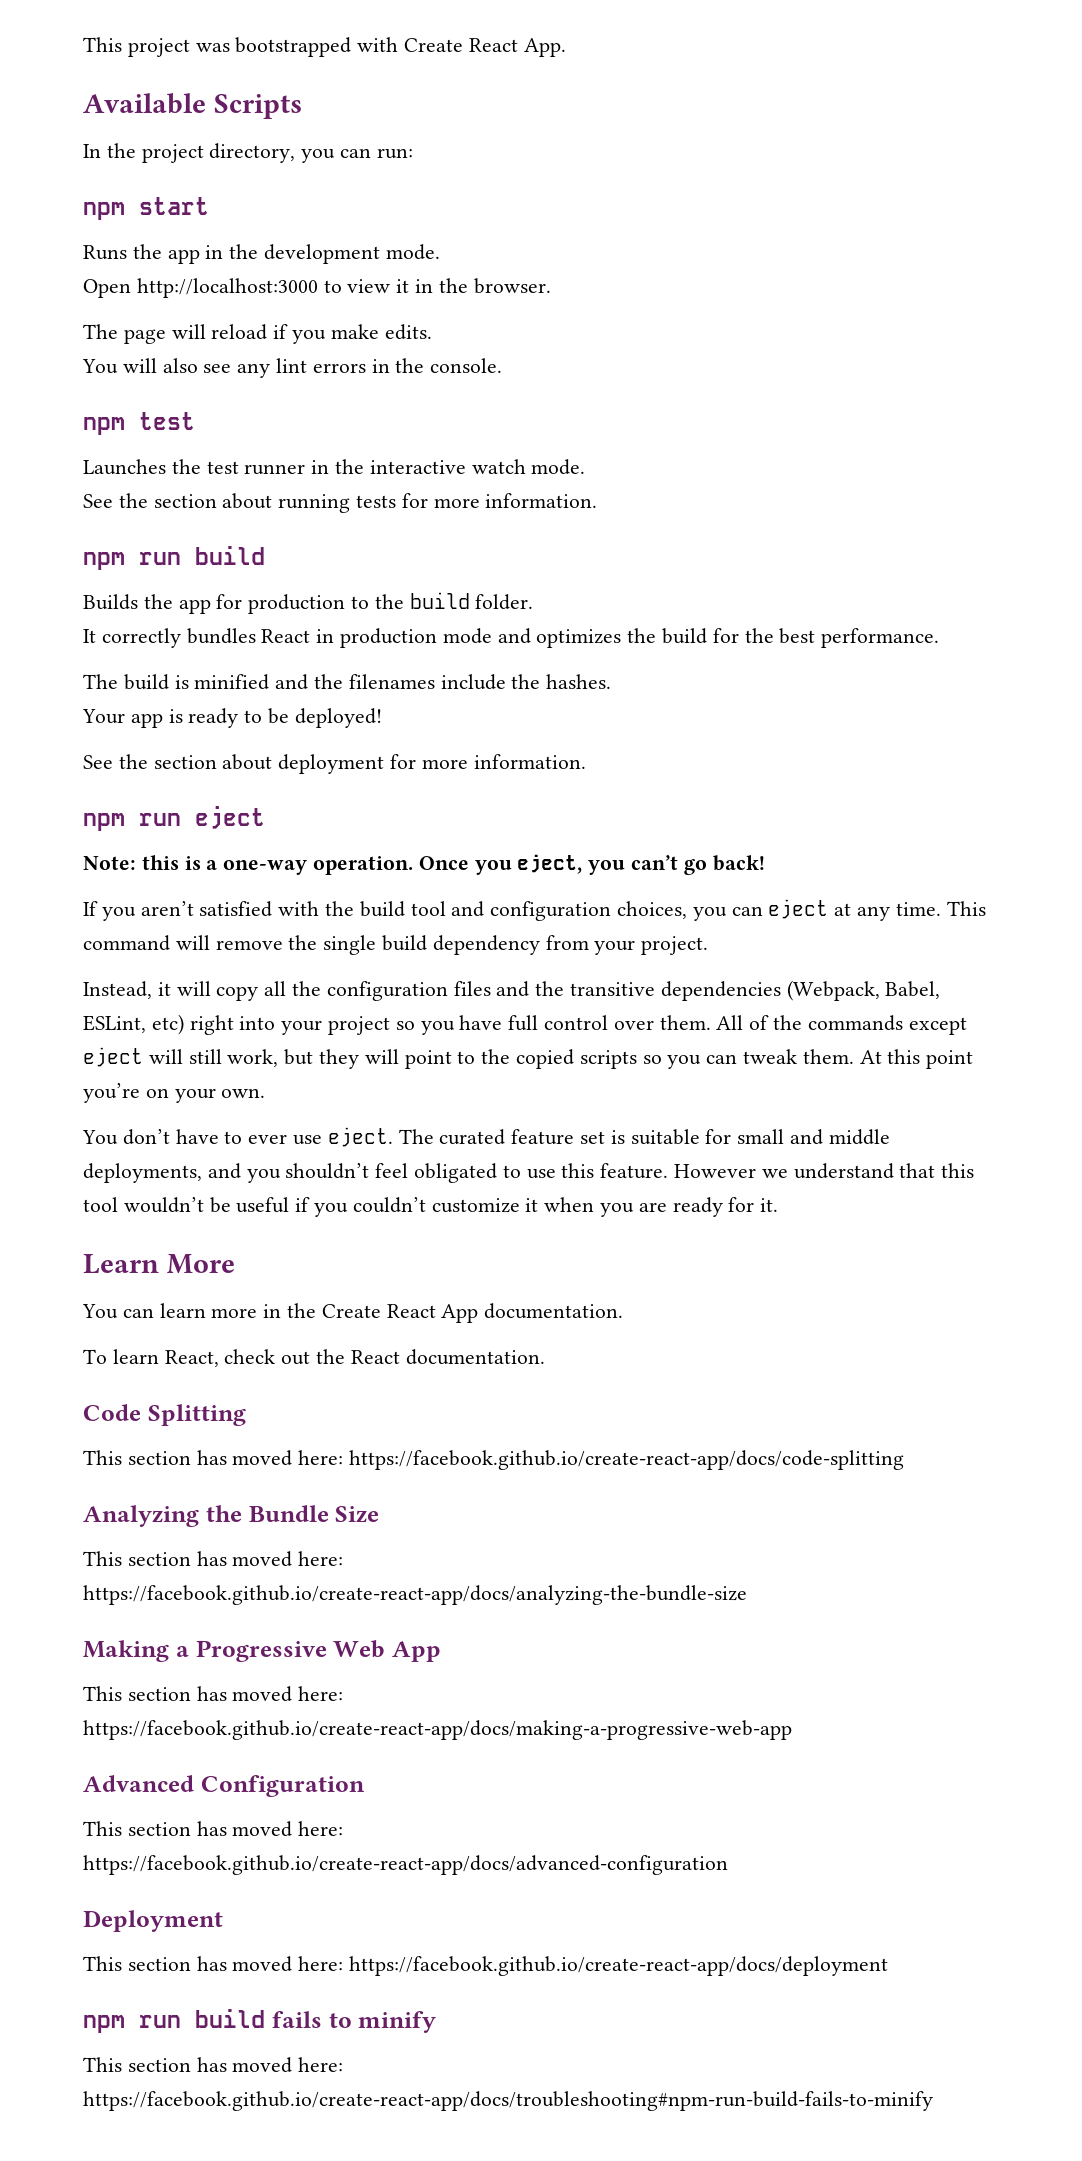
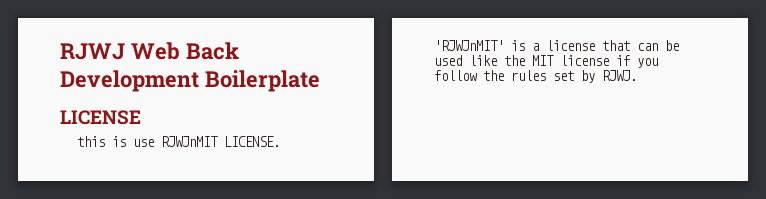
[83,37,566,57] [83,93,302,119] [83,143,413,163] [83,197,209,220] [83,244,440,264] [83,278,551,298] [83,324,432,344] [82,358,503,378] [83,412,195,435] [83,459,586,475] [83,493,598,513] [83,546,265,570] [83,592,534,614] [83,628,940,648] [83,674,612,690] [82,708,382,728] [83,754,586,774] [83,806,265,831] [83,854,765,875] [83,899,986,921] [83,935,709,955] [83,980,941,1001] [83,1014,967,1035] [83,1047,974,1069] [83,1083,266,1103] [82,1127,890,1147] [83,1163,975,1183] [83,1197,779,1217] [83,1254,235,1274] [82,1303,624,1323] [83,1349,545,1367] [83,1404,246,1426] [83,1450,905,1470] [83,1505,380,1527] [83,1551,344,1567] [83,1585,747,1605] [83,1640,441,1662] [83,1686,344,1702] [83,1720,792,1740] [83,1775,365,1797] [83,1821,344,1837] [83,1855,728,1875] [83,1910,223,1932] [83,1956,889,1976] [83,2009,437,2033] [83,2057,344,2073] [83,2091,933,2111] This project was bootstrapped with Create React App. // Available Scripts // In the project directory, you can run: // npm start // Runs the app in the development mode. // Open http://localhost:3000 to view it in the browser. // The page will reload if you make edits. // You will also see any lint errors in the console. // npm test // Launches the test runner in the interactive watch mode. // See the section about running tests for more information. // npm run build // Builds the app for production to the build folder. // It correctly bundles React in production mode and optimizes the build for the best performance. // The build is minified and the filenames include the hashes. // Your app is ready to be deployed! // See the section about deployment for more information. // npm run eject // Note: this is a one-way operation. Once you eject, you can’t go back! // If you aren’t satisfied with the build tool and configuration choices, you can eject at any time. This command will remove the single build dependency from your project. // Instead, it will copy all the configuration files and the transitive dependencies (Webpack, Babel, ESLint, etc) right into your project so you have full control over them. All of the commands except eject will still work, but they will point to the copied scripts so you can tweak them. At this point you’re on your own. // You don’t have to ever use eject. The curated feature set is suitable for small and middle deployments, and you shouldn’t feel obligated to use this feature. However we understand that this tool wouldn’t be useful if you couldn’t customize it when you are ready for it. // Learn More // You can learn more in the Create React App documentation. // To learn React, check out the React documentation. // Code Splitting // This section has moved here: https://facebook.github.io/create-react-app/docs/code-splitting // Analyzing the Bundle Size // This section has moved here: https://facebook.github.io/create-react-app/docs/analyzing-the-bundle-size // Making a Progressive Web App // This section has moved here: https://facebook.github.io/create-react-app/docs/making-a-progressive-web-app // Advanced Configuration // This section has moved here: https://facebook.github.io/create-react-app/docs/advanced-configuration // Deployment // This section has moved here: https://facebook.github.io/create-react-app/docs/deployment // npm run build fails to minify // This section has moved here: https://facebook.github.io/create-react-app/docs/troubleshooting#npm-run-build-fails-to-minify -> [60,42,239,60] [60,70,320,92] [60,110,141,125] [77,136,281,147] [434,40,679,51] [434,55,658,68] [434,70,637,83] RJWJ Web Back Development Boilerplate // LICENSE // this is use RJWJnMIT LICENSE. 'RJWJnMIT' is a license that can be used like the MIT license if you follow the rules set by RJWJ.

